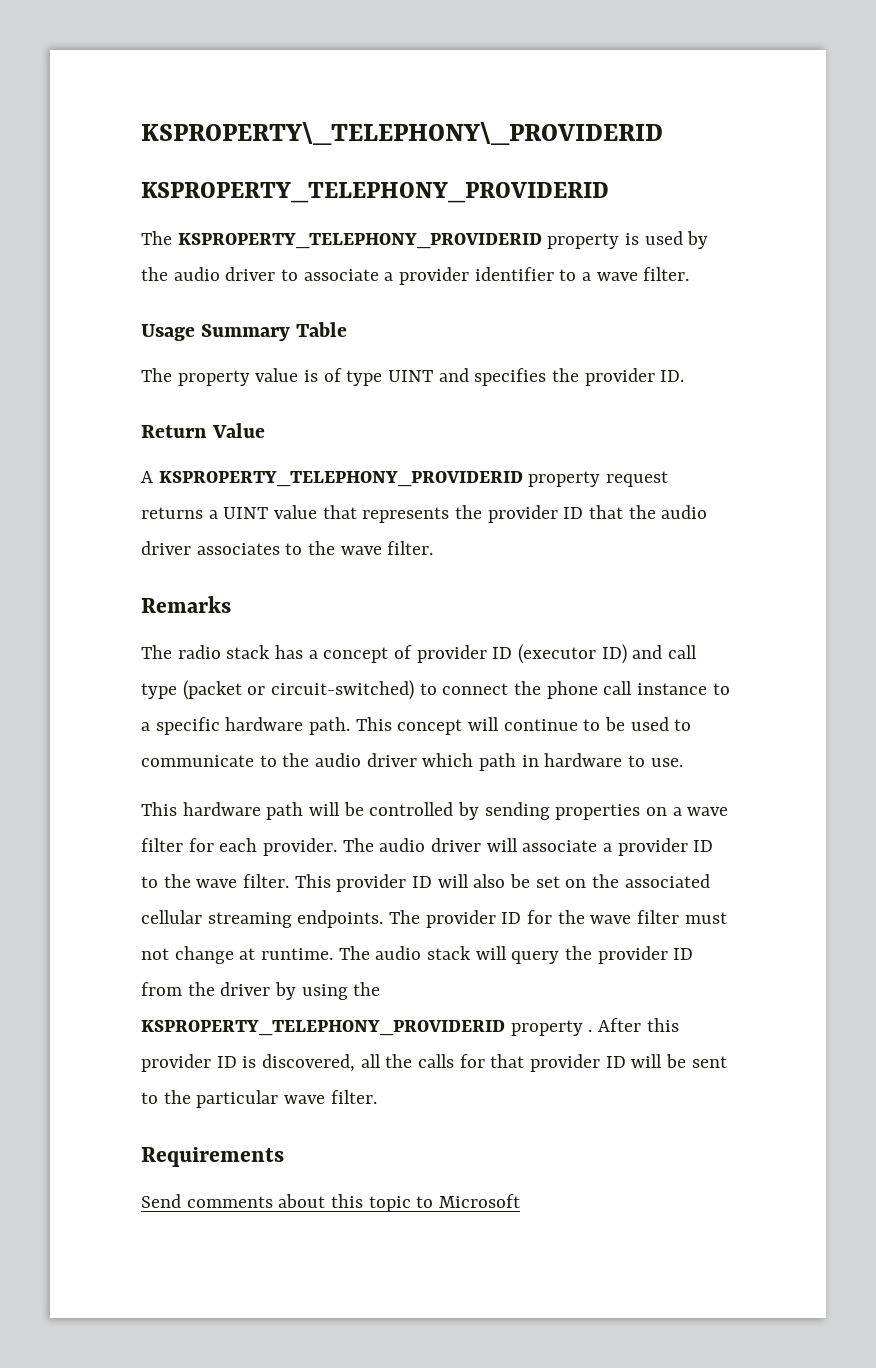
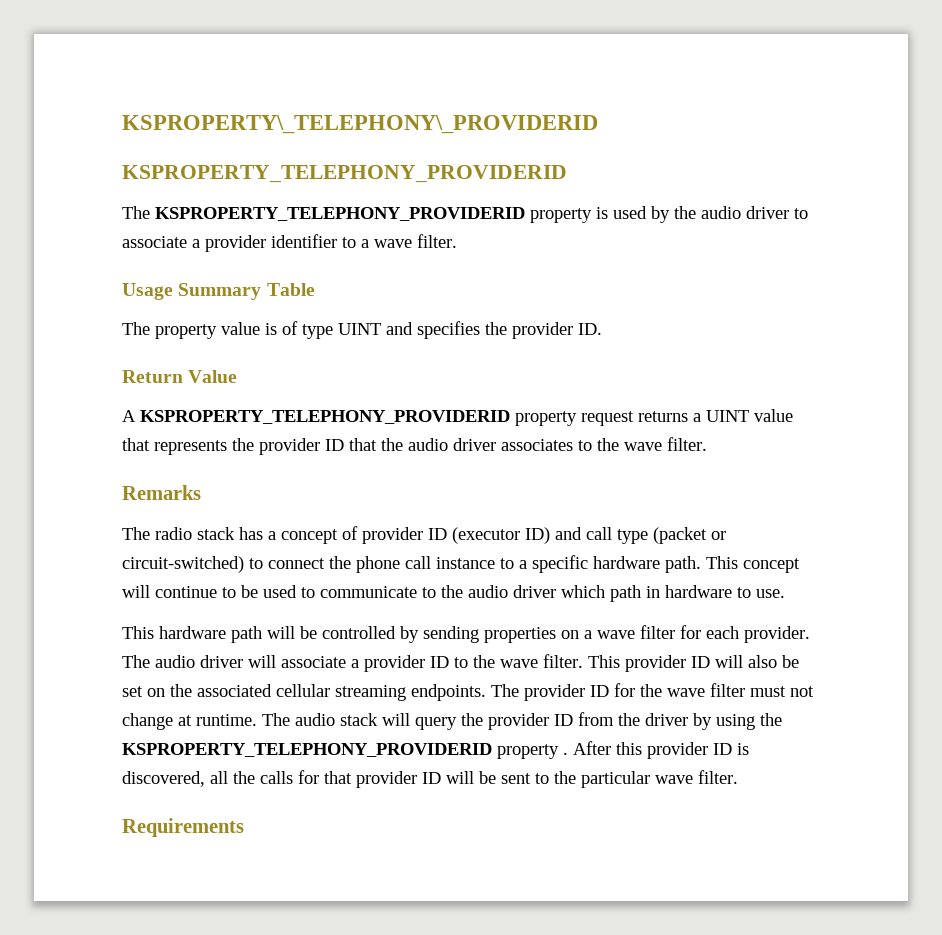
[141,1194,521,1212] // Send comments about this topic to Microsoft -> (244, 827) none

